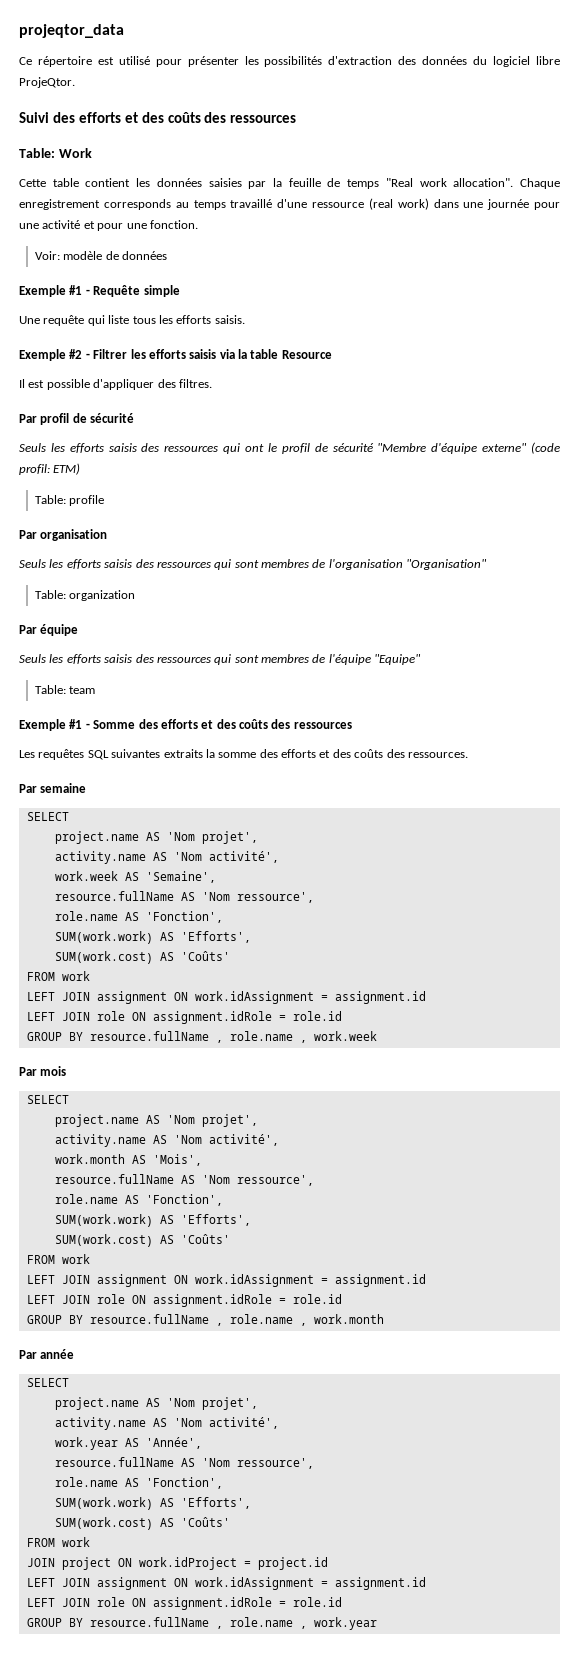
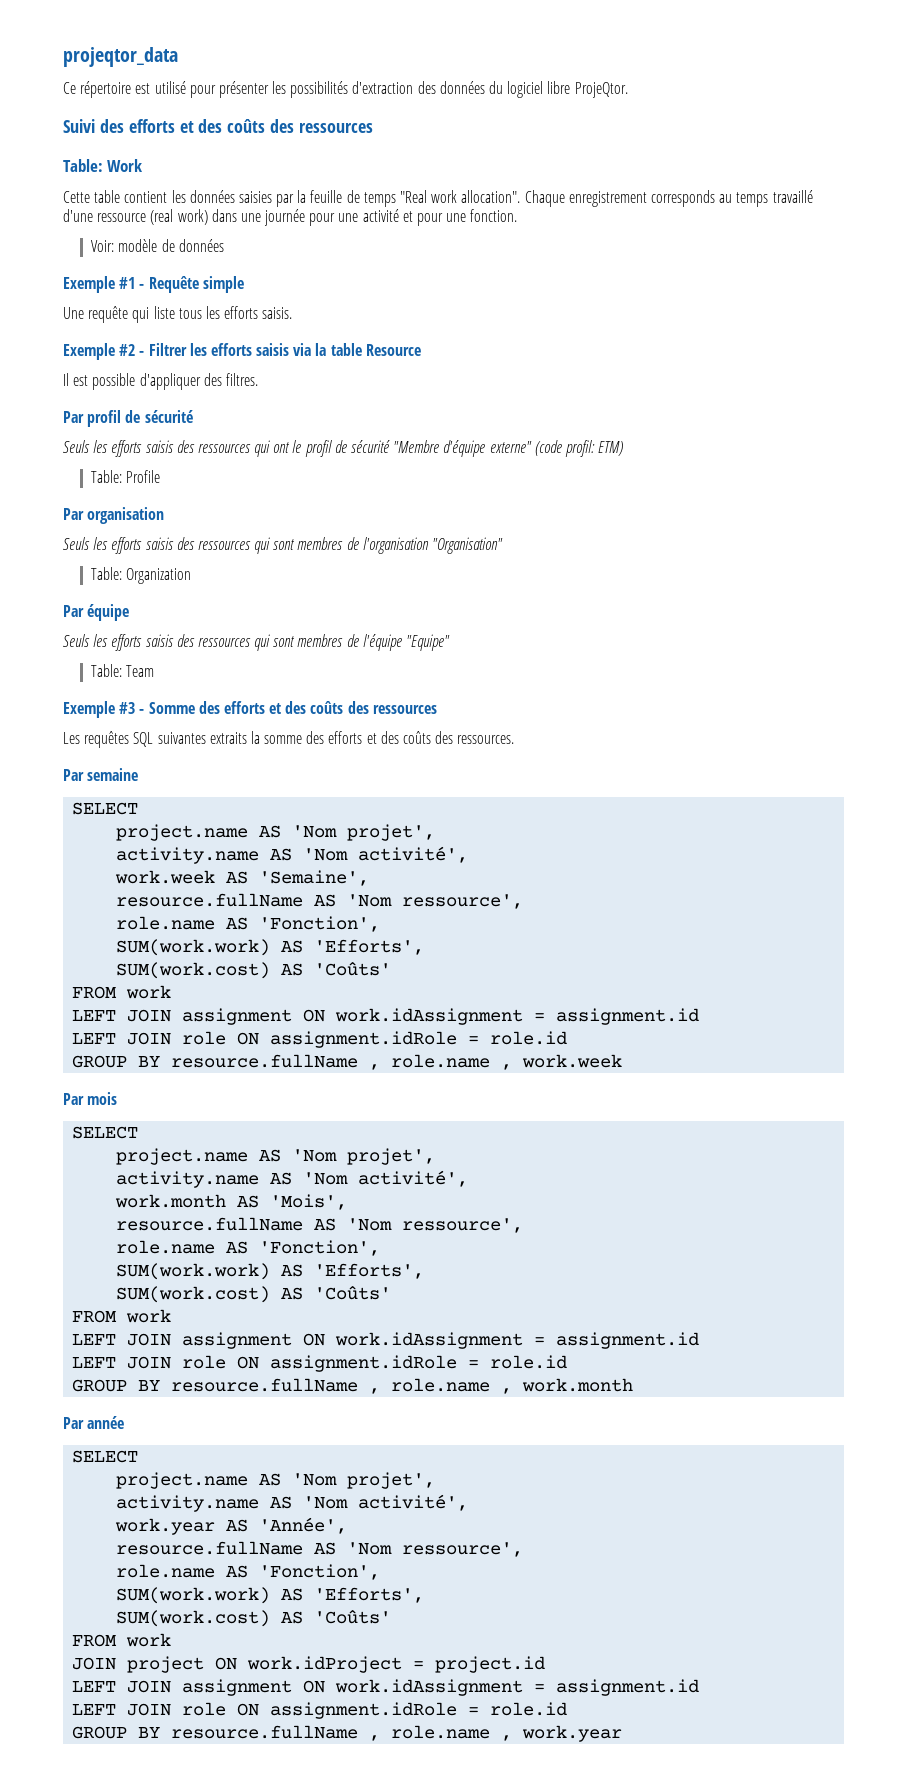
[69,495,105,506] profile -> [126,470,161,483] Profile
[69,590,136,601] organization -> [126,568,192,584] Organization
[69,686,96,694] [19,719,83,731] team // Exemple #1 -> [126,665,155,677] [63,701,136,718] Team // Exemple #3

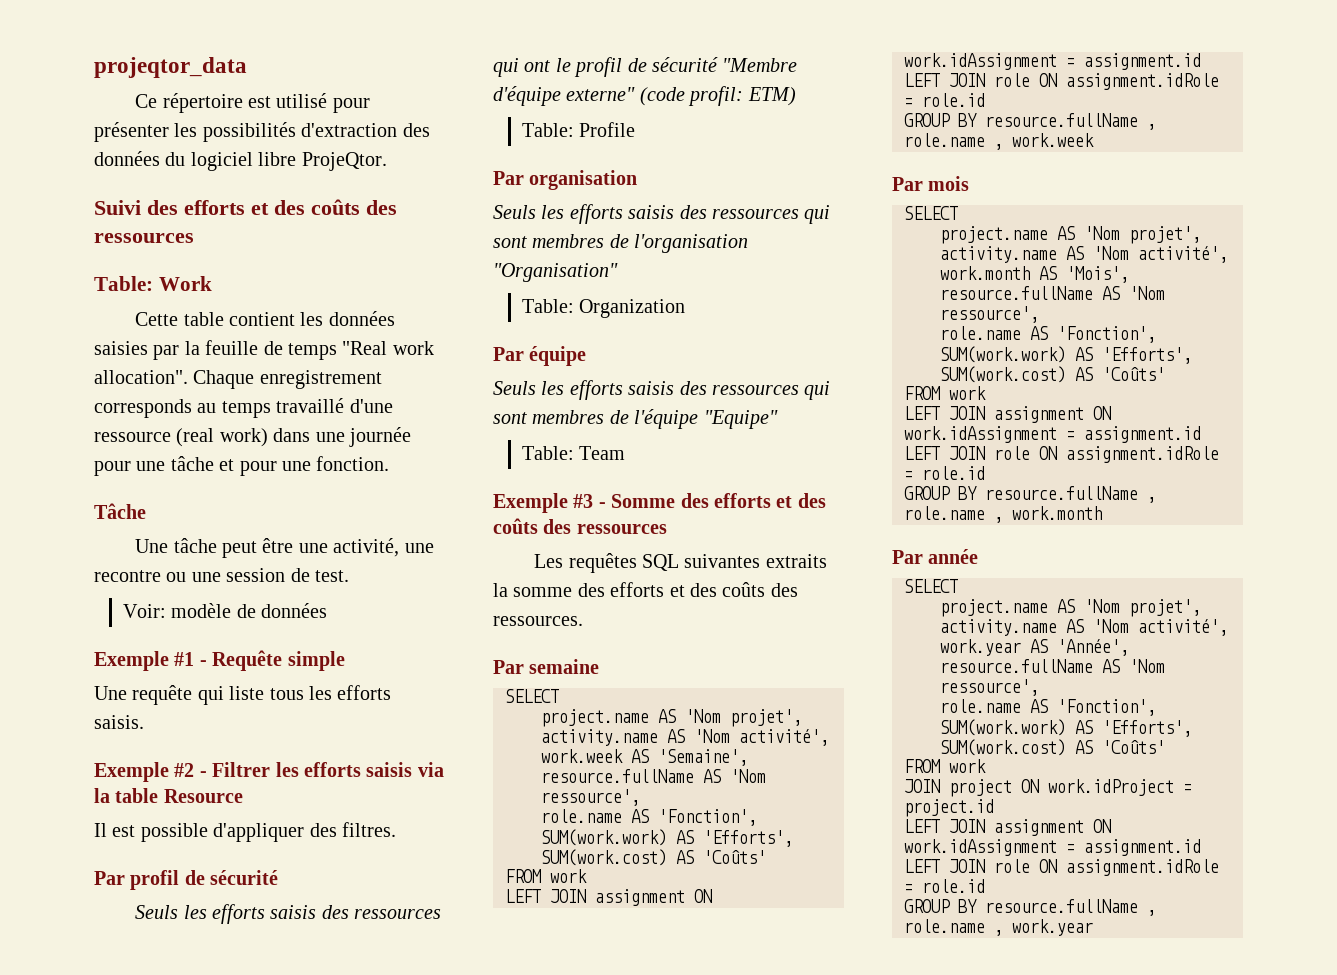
[362,209,399,222] activité -> [170,456,214,471] tâche
(518, 215) none -> [94,503,146,519] [135,538,434,558] [94,568,349,582] // Tâche // Une tâche peut être une activité, une recontre ou une session de test.

